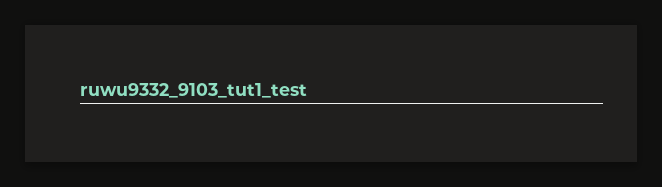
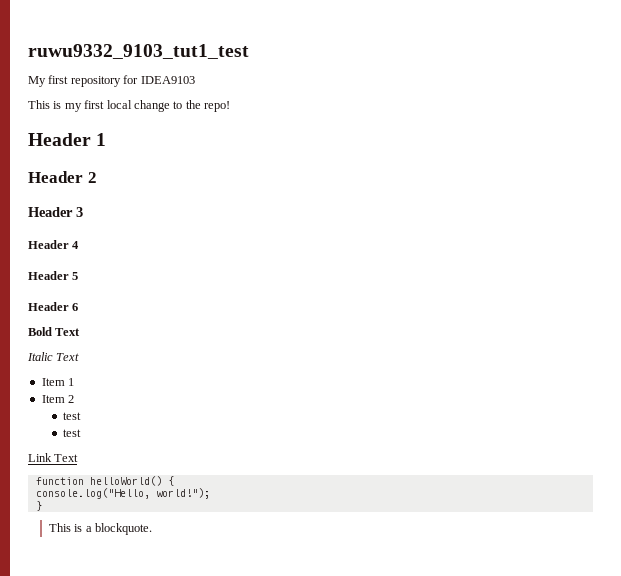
(307, 90) none -> [28,75,195,87] [28,100,230,112] [28,133,107,146] [28,171,97,183] [28,207,83,217] [28,240,80,249] [28,271,79,280] [28,302,79,311] [28,327,81,336] [27,352,80,361] [41,378,75,386] [41,395,75,403] [62,412,81,420] [62,429,81,437] [28,453,79,462] [35,476,174,486] [35,488,210,499] [35,501,42,511] [49,523,153,535] // My first repository for IDEA9103 // This is my first local change to the repo! // Header 1 // Header 2 // Header 3 // Header 4 // Header 5 // Header 6 // Bold Text // Italic Text // Item 1 // Item 2 // test // test // Link Text // function helloWorld() { // console.log("Hello, world!"); // } // This is a blockquote.

